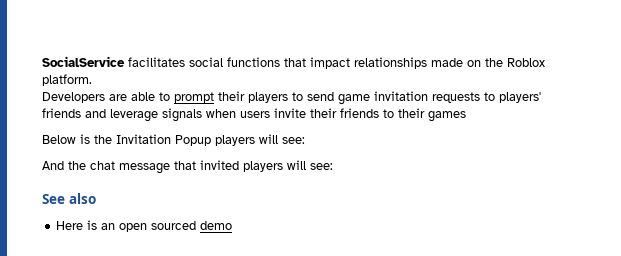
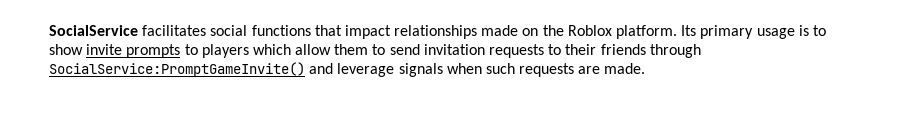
[42,91,288,103] // Developers are able to prompt their players -> [681,25,826,39] [49,44,369,58] Its primary usage is to show invite prompts to players which allow them
[338,94,370,105] game -> (420, 49) none
[499,92,541,103] [42,108,466,122] [42,134,305,146] [42,160,333,174] [42,193,96,204] [56,220,233,232] players' friends and leverage signals when users invite their friends to their games // Below is the Invitation Popup players will see: // And the chat message that invited players will see: // See also // Here is an open sourced demo -> [565,44,701,58] [49,62,646,77] their friends through SocialService:PromptGameInvite() and leverage signals when such requests are made.

